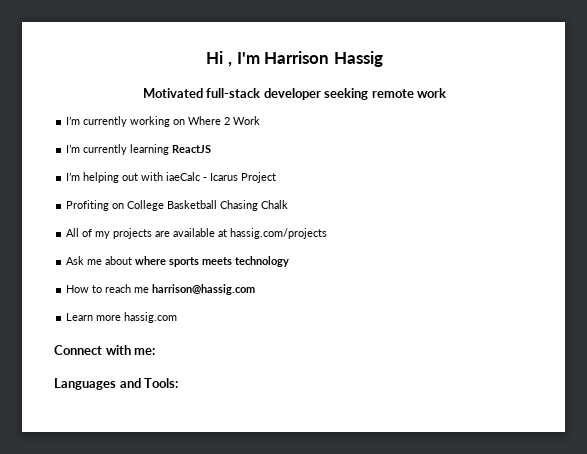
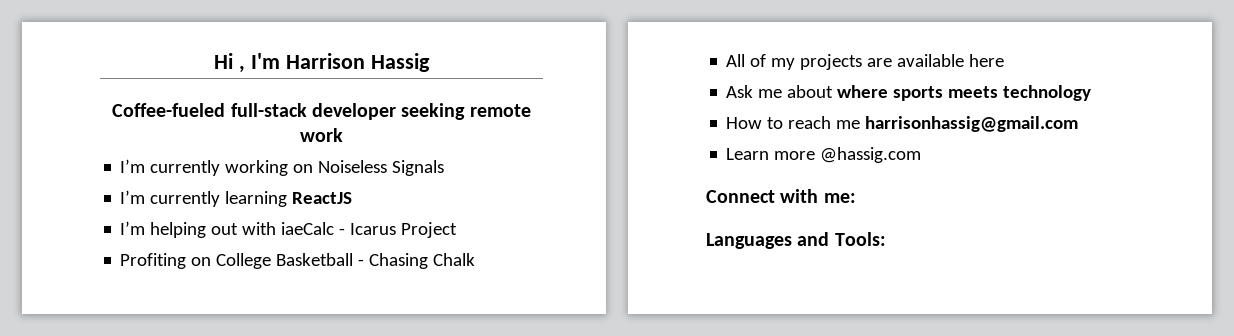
[142,88,203,98] Motivated -> [112,103,226,117] Coffee-fueled
[188,116,261,125] Where 2 Work -> [318,160,445,176] Noiseless Signals
(218, 204) none -> [358,259,365,266] -
[218,228,328,239] at hassig.com/projects -> [969,54,1005,67] here
[152,284,256,295] harrison@hassig.com -> [865,116,1079,132] harrisonhassig@gmail.com
[124,312,178,323] hassig.com -> [820,147,922,163] @hassig.com

